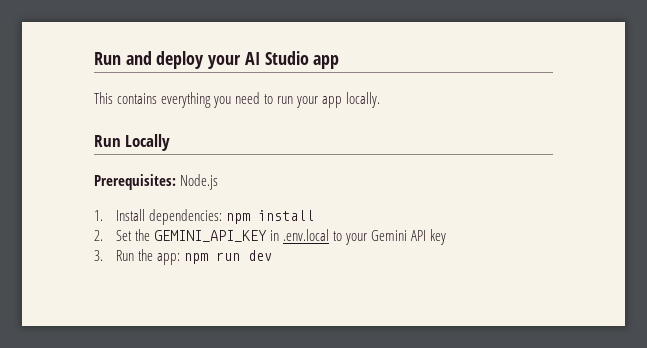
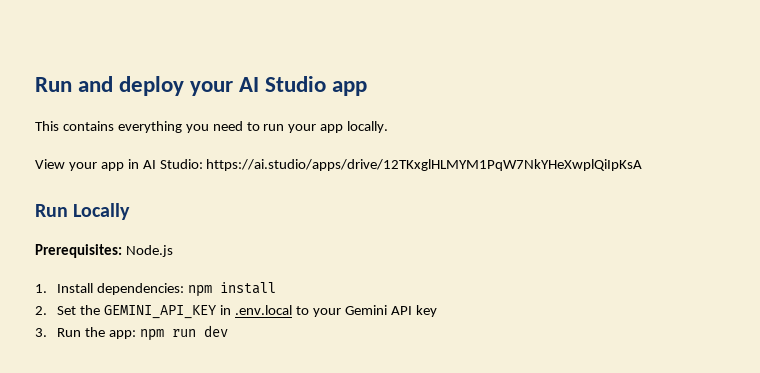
(381, 100) none -> [35,159,643,171] // View your app in AI Studio: https://ai.studio/apps/drive/12TKxglHLMYM1PqW7NkYHeXwplQiIpKsA

